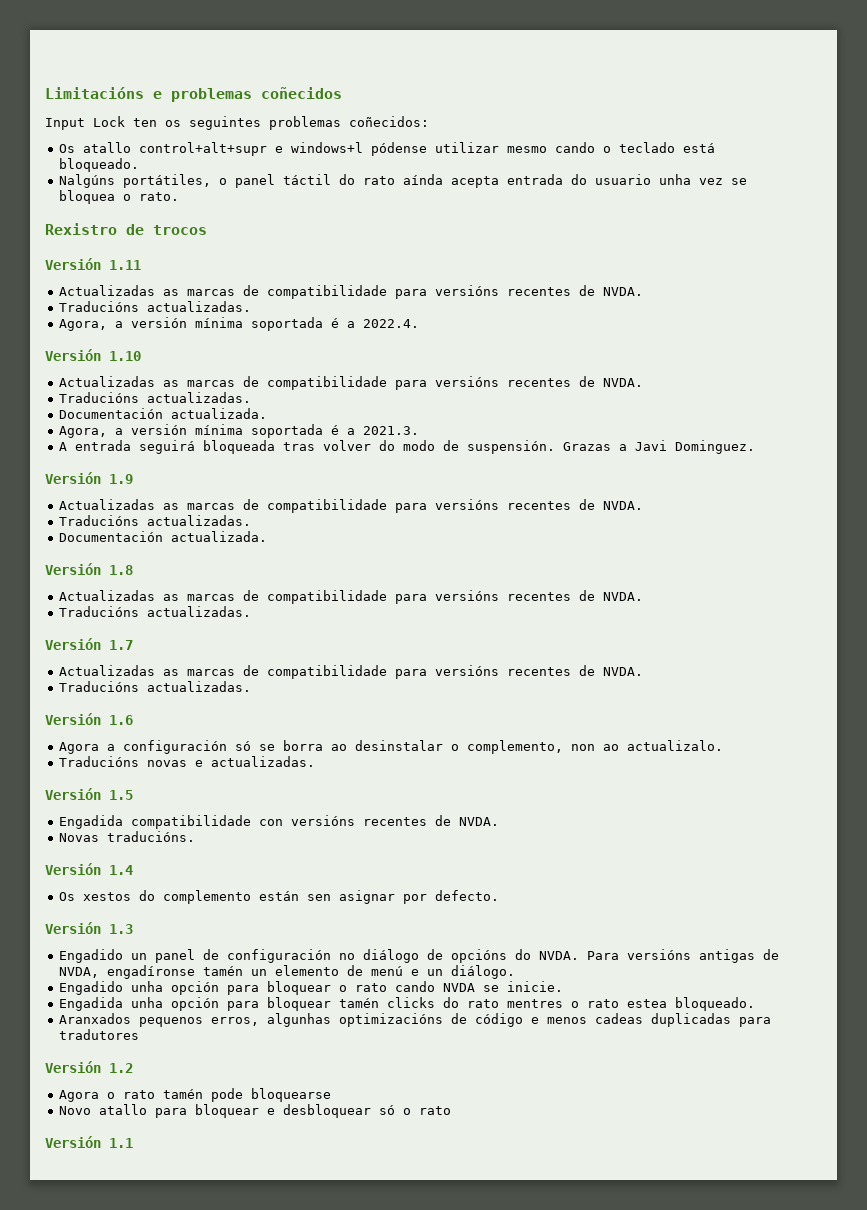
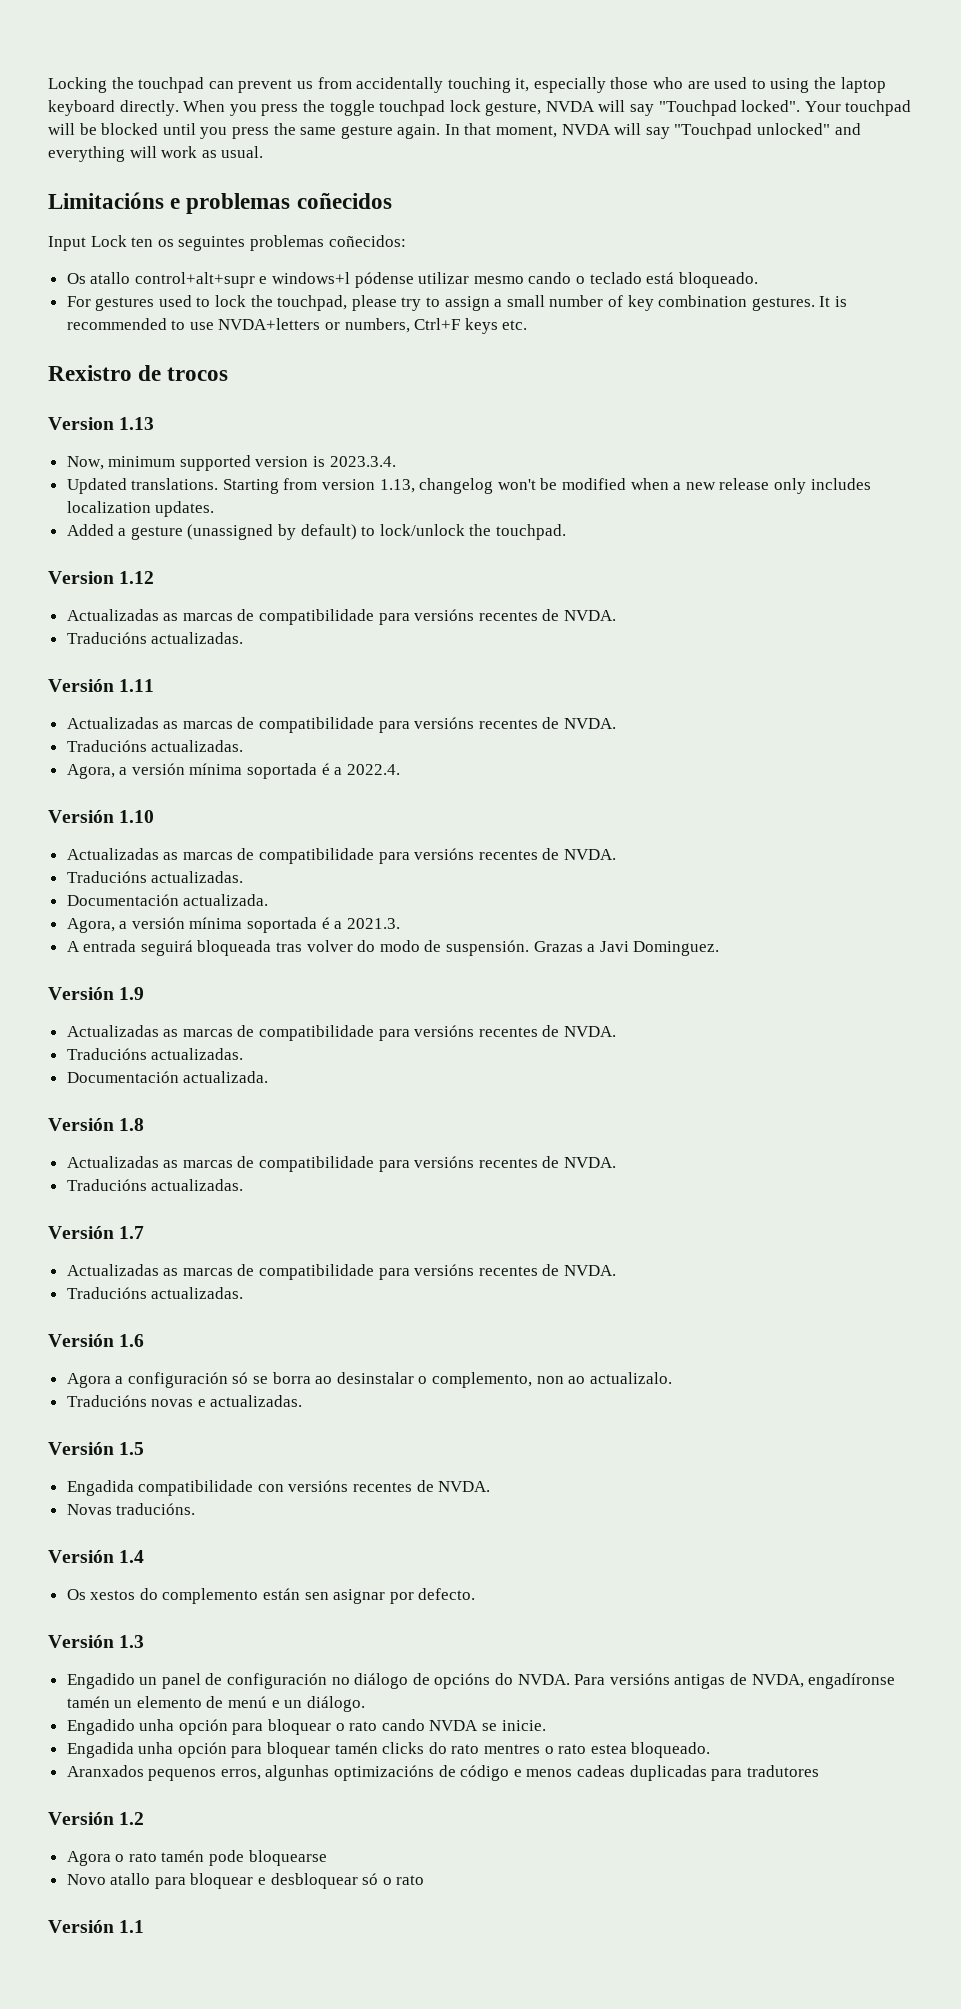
(45, 93) none -> [48,77,886,93] [48,100,912,116] [48,123,861,139] [48,146,264,162] Locking the touchpad can prevent us from accidentally touching it, especially those who are used to using the laptop keyboard directly. When you press the toggle touchpad lock gesture, NVDA will say "Touchpad locked". Your touchpad will be blocked until you press the same gesture again. In that moment, NVDA will say "Touchpad unlocked" and everything will work as usual. //
[58,174,747,188] [58,190,179,204] [45,223,207,235] Nalgúns portátiles, o panel táctil do rato aínda acepta entrada do usuario unha vez se bloquea o rato. // Rexistro de trocos -> [66,295,847,311] [66,318,528,334] [48,365,229,381] [48,417,155,430] [66,455,396,471] [66,478,871,494] [66,501,215,517] [66,524,567,540] [48,571,155,584] [66,609,617,625] [66,632,244,644] For gestures used to lock the touchpad, please try to assign a small number of key combination gestures. It is recommended to use NVDA+letters or numbers, Ctrl+F keys etc. // Rexistro de trocos // Version 1.13 // Now, minimum supported version is 2023.3.4. // Updated translations. Starting from version 1.13, changelog won't be modified when a new release only includes localization updates. // Added a gesture (unassigned by default) to lock/unlock the touchpad. // Version 1.12 // Actualizadas as marcas de compatibilidade para versións recentes de NVDA. // Traducións actualizadas.

